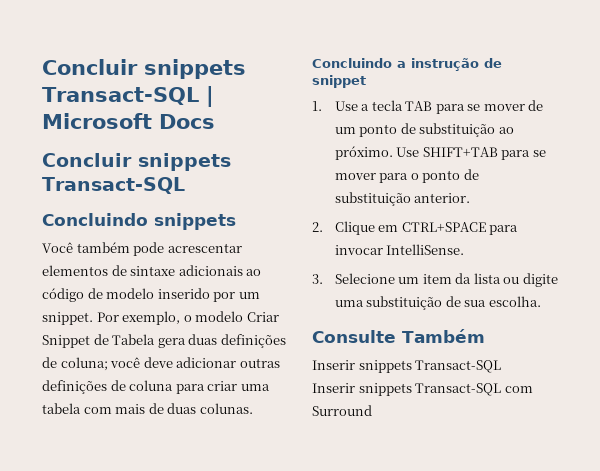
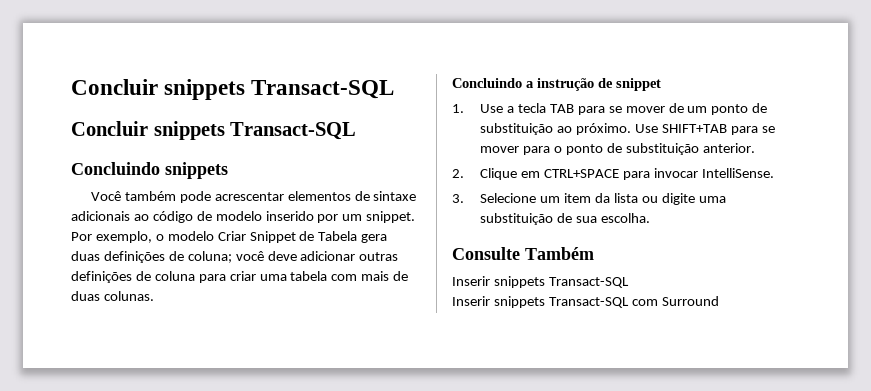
[42,59,246,79] [42,86,214,107] [42,113,215,129] Concluir snippets Transact-SQL | Microsoft Docs -> [71,79,395,100] Concluir snippets Transact-SQL

